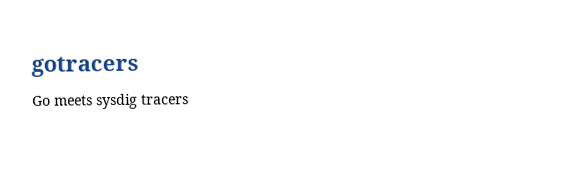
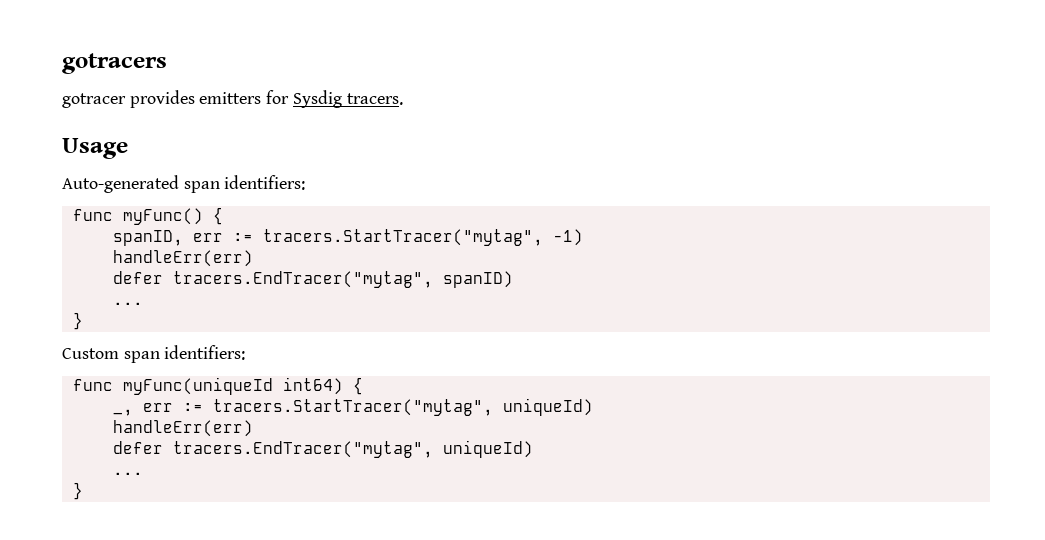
[32,93,189,110] Go meets sysdig tracers -> [62,90,403,108] [62,138,128,159] [62,175,306,193] [72,207,223,225] [112,229,583,246] [112,250,253,267] [112,271,513,288] [112,302,143,305] [72,312,83,330] [62,345,246,363] [72,377,363,395] [112,398,593,416] [112,420,253,437] [112,440,533,458] [112,472,143,475] [72,482,83,500] gotracer provides emitters for Sysdig tracers. // Usage // Auto-generated span identifiers: // func myFunc() { // spanID, err := tracers.StartTracer("mytag", -1) // handleErr(err) // defer tracers.EndTracer("mytag", spanID) // ... // } // Custom span identifiers: // func myFunc(uniqueId int64) { // _, err := tracers.StartTracer("mytag", uniqueId) // handleErr(err) // defer tracers.EndTracer("mytag", uniqueId) // ... // }

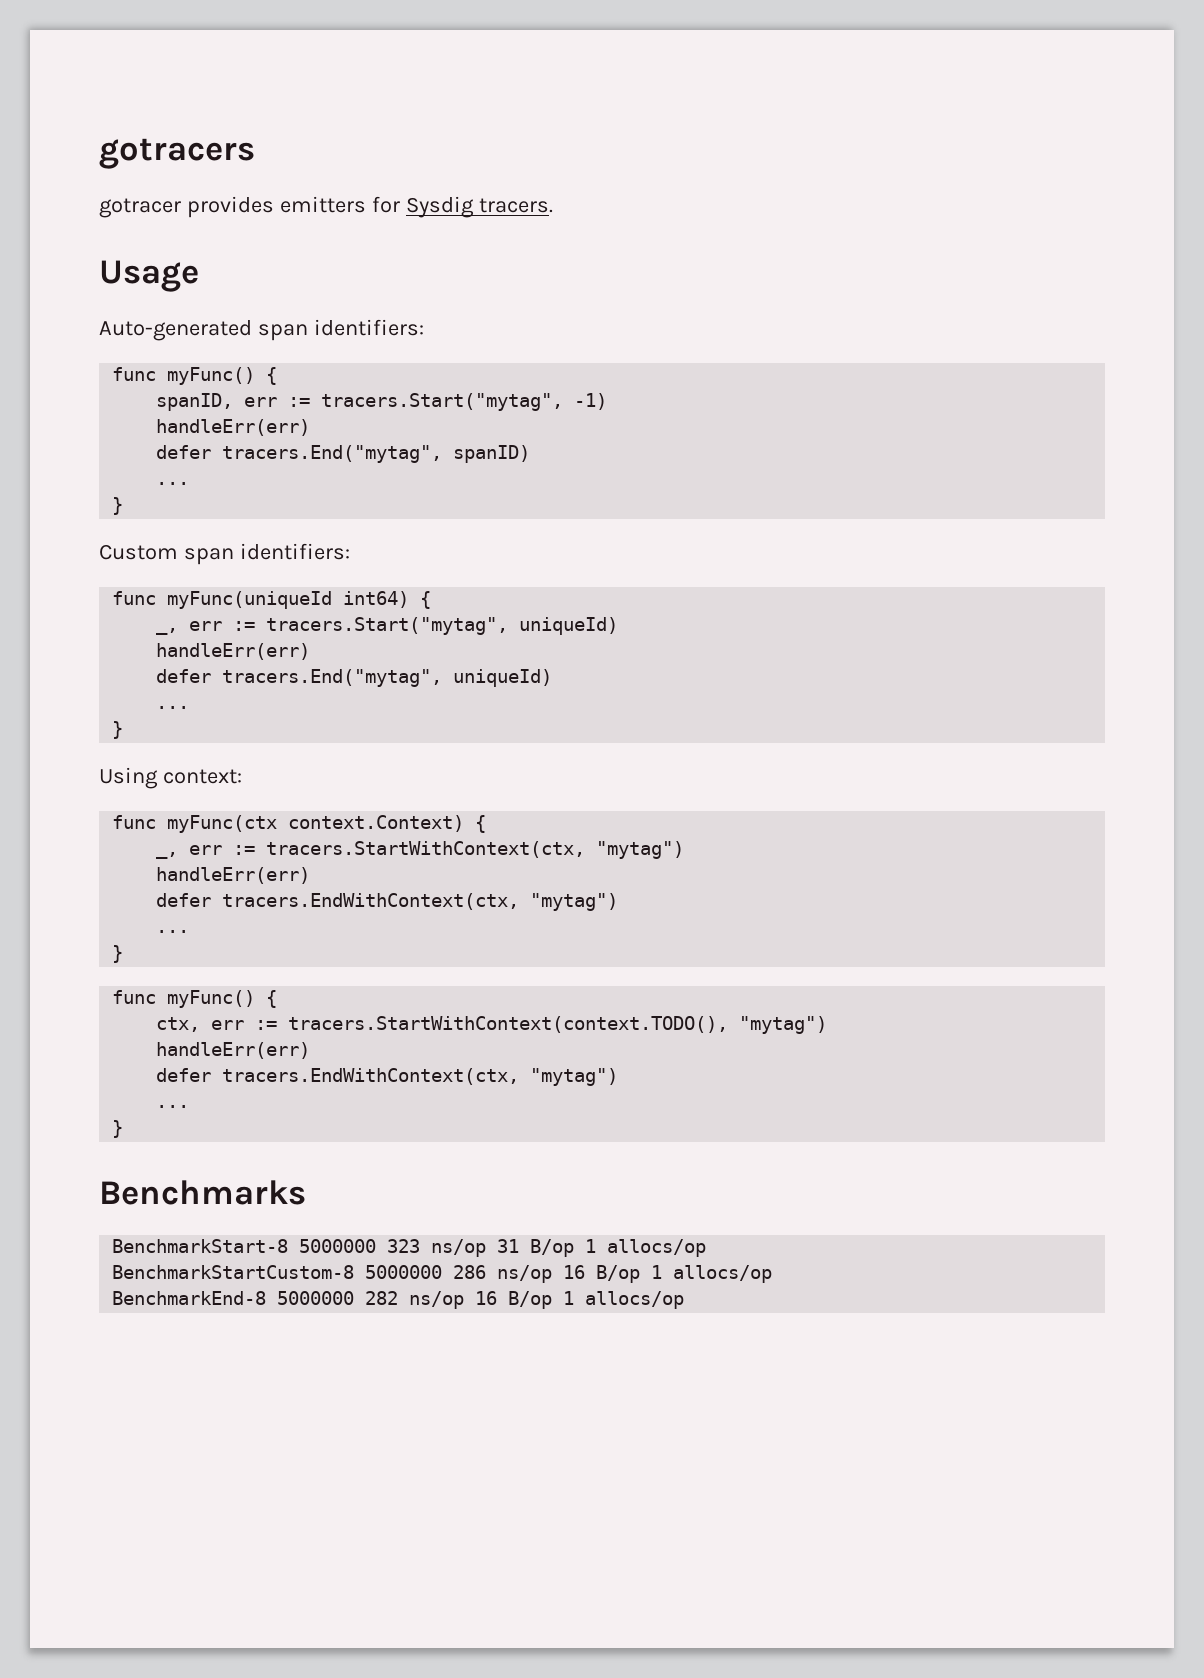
[262,229,543,246] tracers.StartTracer("mytag", -> [321,393,564,411] tracers.Start("mytag",
[172,271,433,288] tracers.EndTracer("mytag", -> [222,445,443,463] tracers.End("mytag",
[212,399,493,416] tracers.StartTracer("mytag", -> [266,617,509,635] tracers.Start("mytag",
[172,441,433,458] tracers.EndTracer("mytag", -> [222,669,443,687] tracers.End("mytag",
(83, 491) none -> [99,767,242,789] [112,815,487,833] [156,841,685,859] [156,867,311,884] [156,893,619,911] [156,930,190,933] [112,945,124,963] [112,990,278,1008] [156,1016,828,1034] [156,1042,311,1059] [156,1068,619,1086] [156,1105,190,1108] [112,1120,124,1138] [99,1180,306,1205] [112,1239,707,1257] [112,1265,773,1283] [112,1291,685,1309] // Using context: // func myFunc(ctx context.Context) { // _, err := tracers.StartWithContext(ctx, "mytag") // handleErr(err) // defer tracers.EndWithContext(ctx, "mytag") // ... // } // func myFunc() { // ctx, err := tracers.StartWithContext(context.TODO(), "mytag") // handleErr(err) // defer tracers.EndWithContext(ctx, "mytag") // ... // } // Benchmarks // BenchmarkStart-8 5000000 323 ns/op 31 B/op 1 allocs/op // BenchmarkStartCustom-8 5000000 286 ns/op 16 B/op 1 allocs/op // BenchmarkEnd-8 5000000 282 ns/op 16 B/op 1 allocs/op

